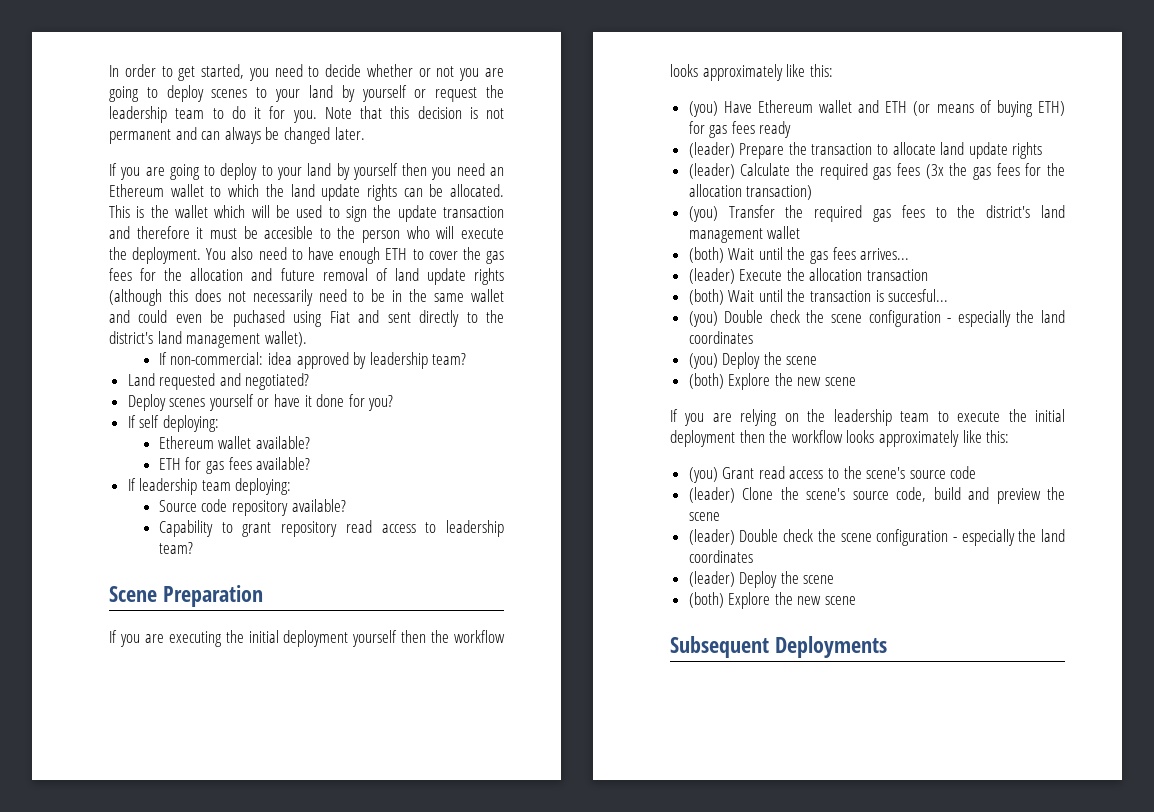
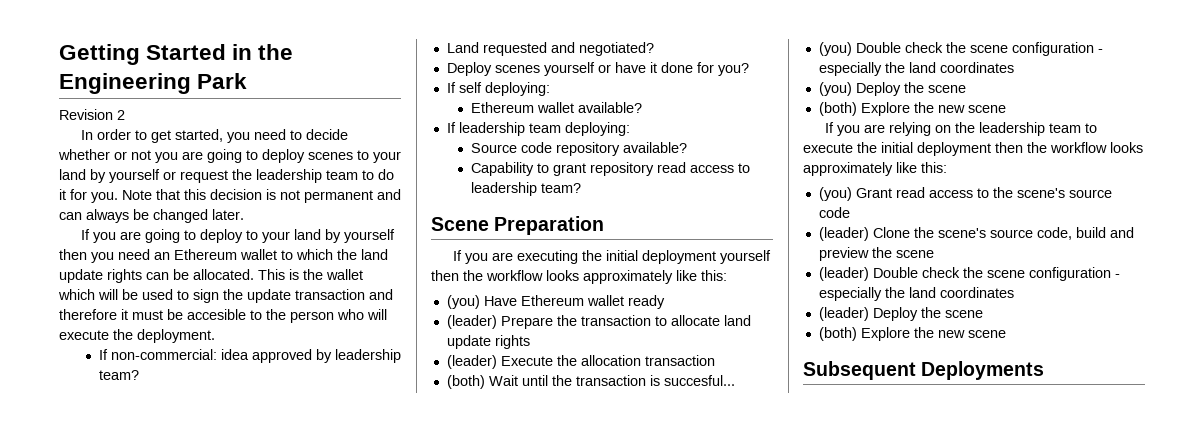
(109, 71) none -> [59,44,294,65] [59,73,248,94] [59,109,125,120] Getting Started in the Engineering Park // Revision 2 //
[206,247,504,264] [109,268,505,285] [109,289,505,306] [109,310,504,327] [109,331,307,348] You also need to have enough ETH to cover the gas fees for the allocation and future removal of land update rights (although this does not necessarily need to be in the same wallet and could even be puchased using Fiat and sent directly to the district's land management wallet). -> (215, 336) none
[158,457,311,474] // ETH for gas fees available? -> (642, 107) none
[858,100,1065,117] [688,121,755,138] and ETH (or means of buying ETH) for gas fees -> (624, 300) none
[688,163,1065,180] [688,184,813,200] [688,205,1065,222] [688,226,801,243] [688,247,910,264] // (leader) Calculate the required gas fees (3x the gas fees for the allocation transaction) // (you) Transfer the required gas fees to the district's land management wallet // (both) Wait until the gas fees arrives... -> (530, 342) none

